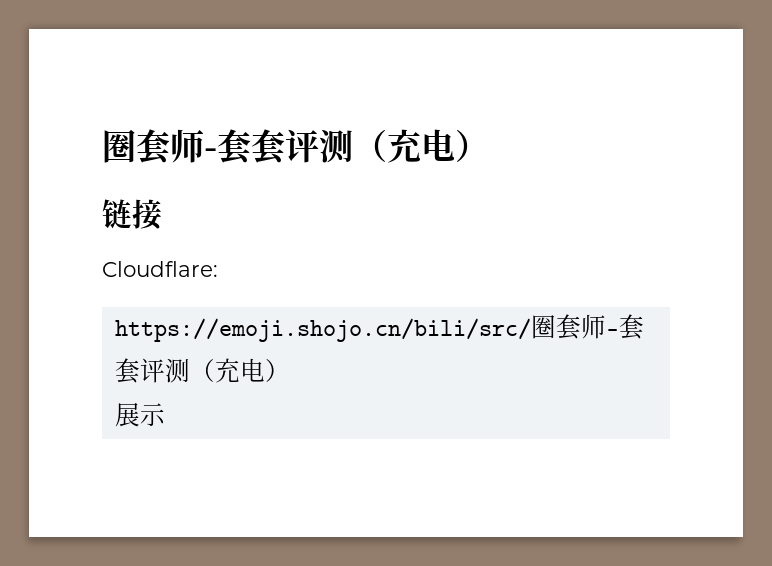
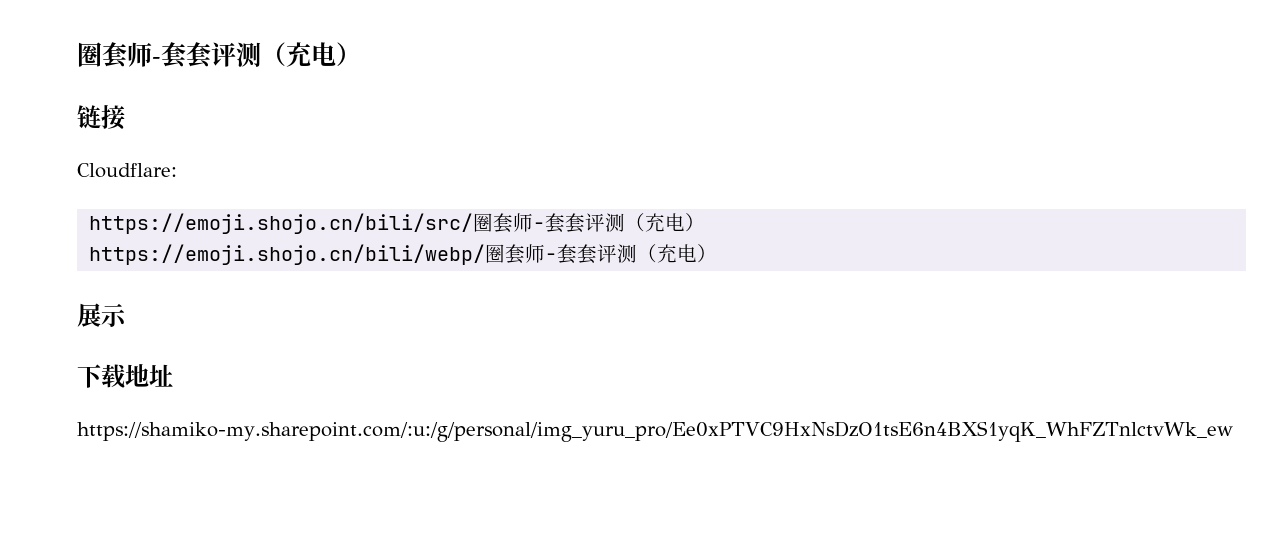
[114,403,165,427] 展示 -> [89,244,718,265] [77,303,127,327] [77,364,173,389] [77,421,1233,442] https://emoji.shojo.cn/bili/webp/圈套师-套套评测（充电） // 展示 // 下载地址 // https://shamiko-my.sharepoint.com/:u:/g/personal/img_yuru_pro/Ee0xPTVC9HxNsDzO1tsE6n4BXS1yqK_WhFZTnlctvWk_ew

